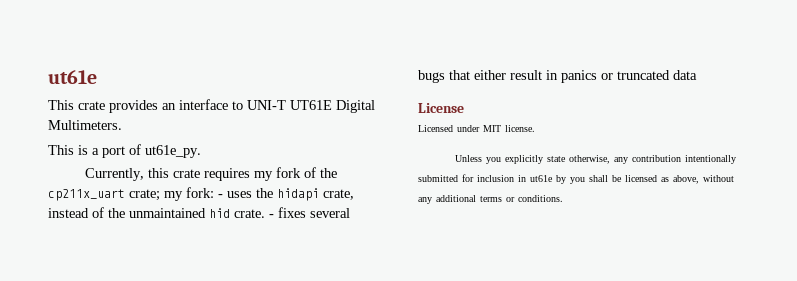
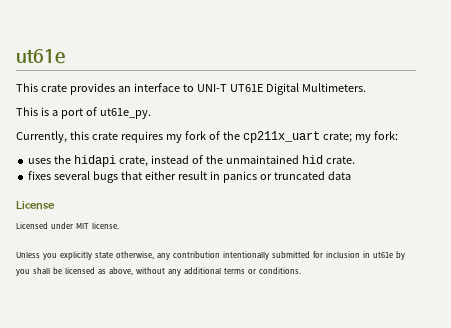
[218,194,223,198] - -> (398, 135) //
[269,214,274,218] - -> (355, 160) //

